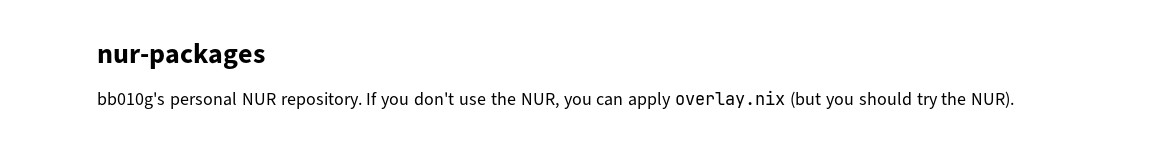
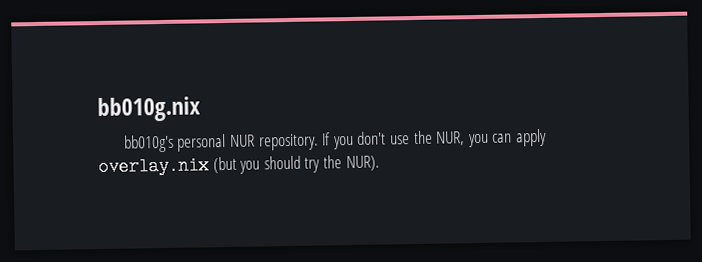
[97,43,265,69] nur-packages -> [97,96,201,123] bb010g.nix

